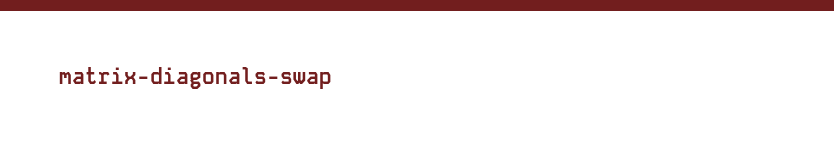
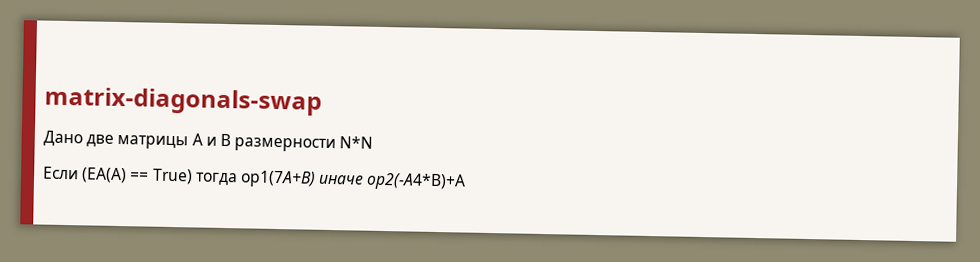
(332, 78) none -> [43,130,374,153] [43,166,467,191] // Дано две матрицы A и B размерности N*N // Если (EA(A) == True) тогда op1(7A+B) иначе op2(-A4*B)+A

